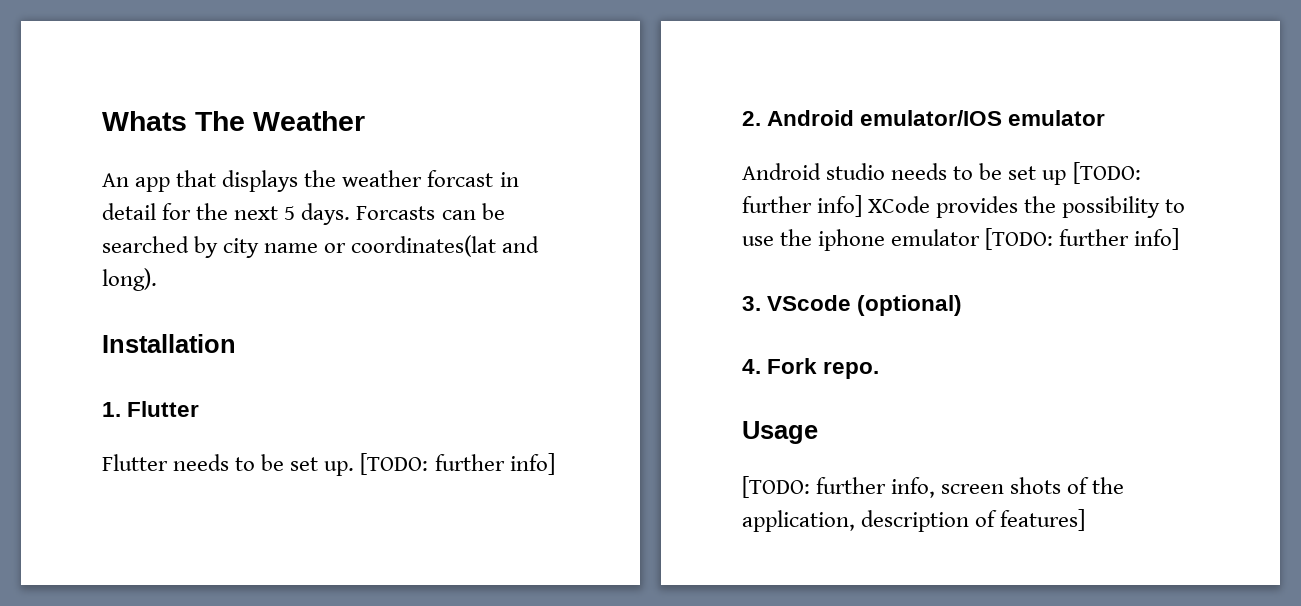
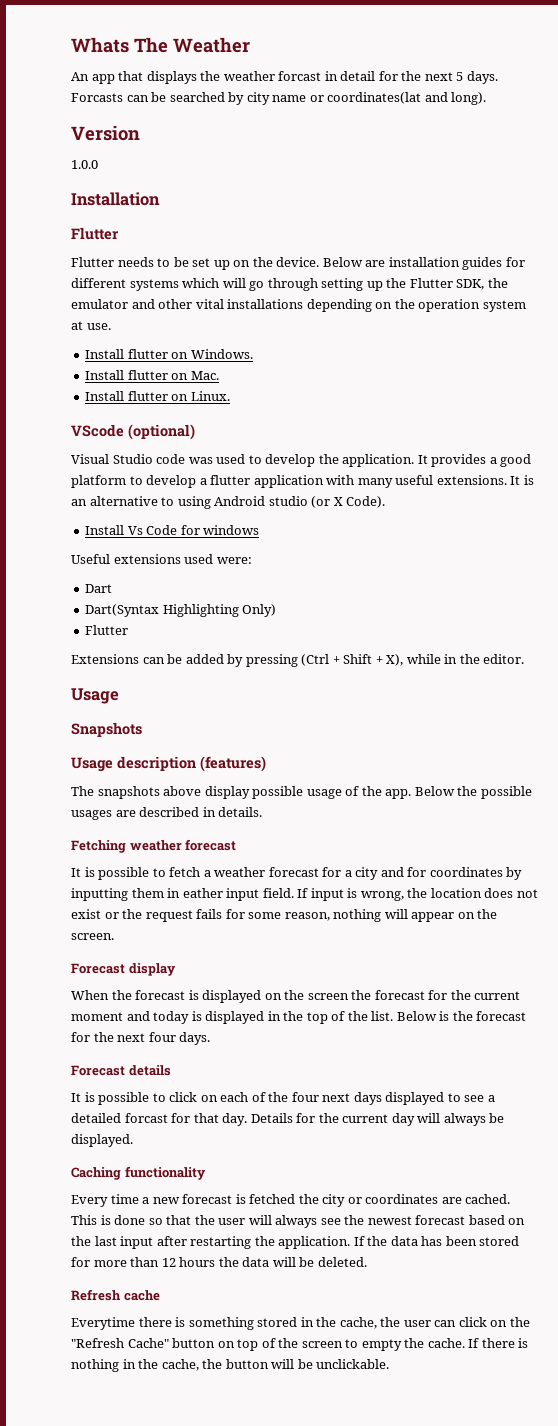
(157, 279) none -> [71,125,140,141] [71,160,98,169] // Version // 1.0.0
[102,402,121,417] 1. -> (160, 199) none
[324,453,555,476] [742,110,1106,126] [742,162,1141,185] [742,195,1186,218] [742,228,1180,251] [742,295,963,316] [742,358,880,379] [742,421,818,444] [742,476,1125,498] [742,509,1086,532] up. [TODO: further info] // 2. Android emulator/IOS emulator // Android studio needs to be set up [TODO: further info] XCode provides the possibility to use the iphone emulator [TODO: further info] // 3. VScode (optional) // 4. Fork repo. // Usage // [TODO: further info, screen shots of the application, description of features] -> [213,257,525,270] [71,278,508,291] [71,299,526,312] [71,321,111,330] [85,349,253,359] [85,370,219,380] [85,391,230,401] [71,424,195,440] [71,454,532,467] [71,475,534,488] [71,496,386,509] [85,525,260,535] [71,554,252,564] [85,584,113,593] [85,604,277,617] [85,625,129,635] [71,654,525,667] [71,688,119,704] [71,722,142,737] [71,756,266,772] [71,786,532,799] [71,807,263,820] [71,839,237,853] [71,867,523,880] [71,888,538,901] [71,909,498,922] [71,933,114,940] [71,963,176,976] [71,990,521,1003] [71,1011,527,1024] [71,1032,211,1045] [71,1065,171,1076] [71,1092,495,1105] [71,1113,505,1126] [71,1134,133,1147] [71,1166,206,1180] [71,1194,511,1207] [71,1215,526,1228] [71,1236,520,1249] [71,1257,367,1267] [71,1289,160,1301] [71,1317,530,1330] [71,1338,529,1351] [71,1359,390,1372] up on the device. Below are installation guides for different systems which will go through setting up the Flutter SDK, the emulator and other vital installations depending on the operation system at use. // Install flutter on Windows. // Install flutter on Mac. // Install flutter on Linux. // VScode (optional) // Visual Studio code was used to develop the application. It provides a good platform to develop a flutter application with many useful extensions. It is an alternative to using Android studio (or X Code). // Install Vs Code for windows // Useful extensions used were: // Dart // Dart(Syntax Highlighting Only) // Flutter // Extensions can be added by pressing (Ctrl + Shift + X), while in the editor. // Usage // Snapshots // Usage description (features) // The snapshots above display possible usage of the app. Below the possible usages are described in details. // Fetching weather forecast // It is possible to fetch a weather forecast for a city and for coordinates by inputting them in eather input field. If input is wrong, the location does not exist or the request fails for some reason, nothing will appear on the screen. // Forecast display // When the forecast is displayed on the screen the forecast for the current moment and today is displayed in the top of the list. Below is the forecast for the next four days. // Forecast details // It is possible to click on each of the four next days displayed to see a detailed forcast for that day. Details for the current day will always be displayed. // Caching functionality // Every time a new forecast is fetched the city or coordinates are cached. This is done so that the user will always see the newest forecast based on the last input after restarting the application. If the data has been stored for more than 12 hours the data will be deleted. // Refresh cache // Everytime there is something stored in the cache, the user can click on the "Refresh Cache" button on top of the screen to empty the cache. If there is nothing in the cache, the button will be unclickable.

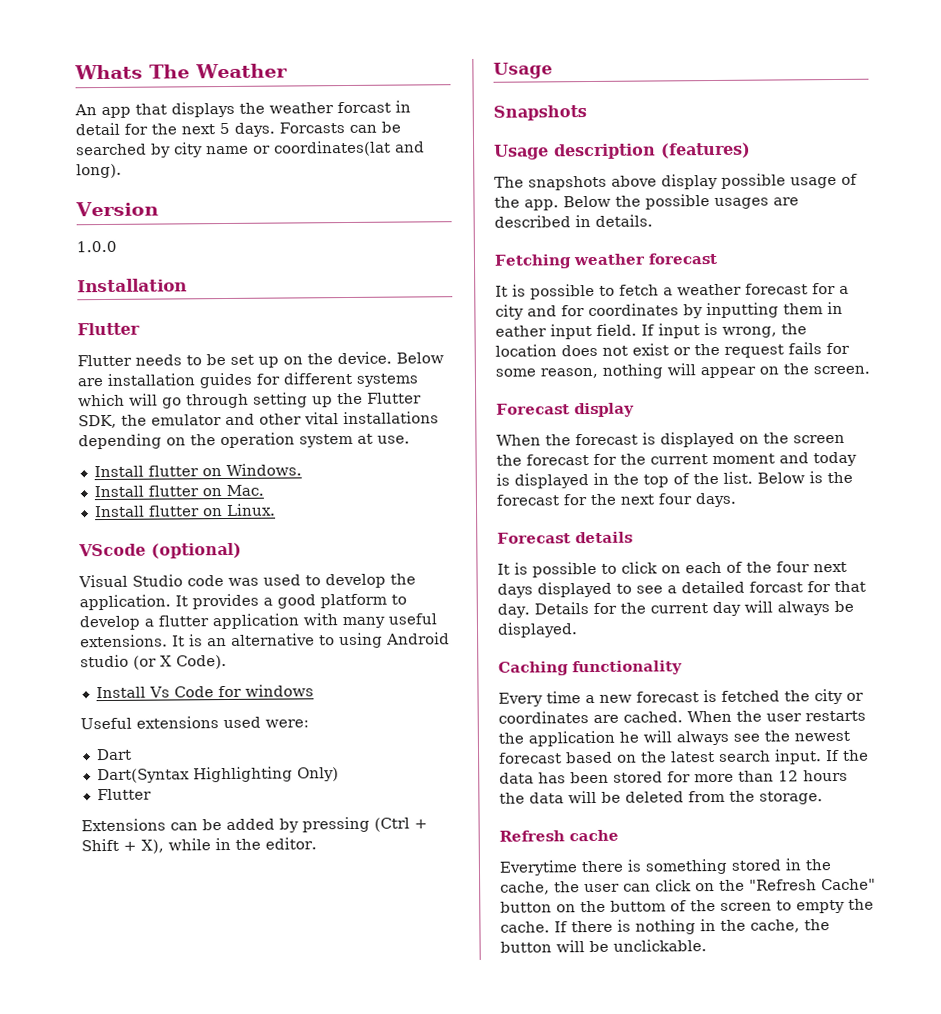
[71,1215,246,1225] This is done so that the user -> [687,710,866,723] [498,730,639,747] When the user restarts the application he
[94,1236,351,1249] last input after restarting the application. -> [671,749,822,765] latest search input.
[317,1257,367,1267] deleted. -> [625,790,823,805] deleted from the storage.
[237,1339,259,1351] top -> [580,900,666,913] the buttom

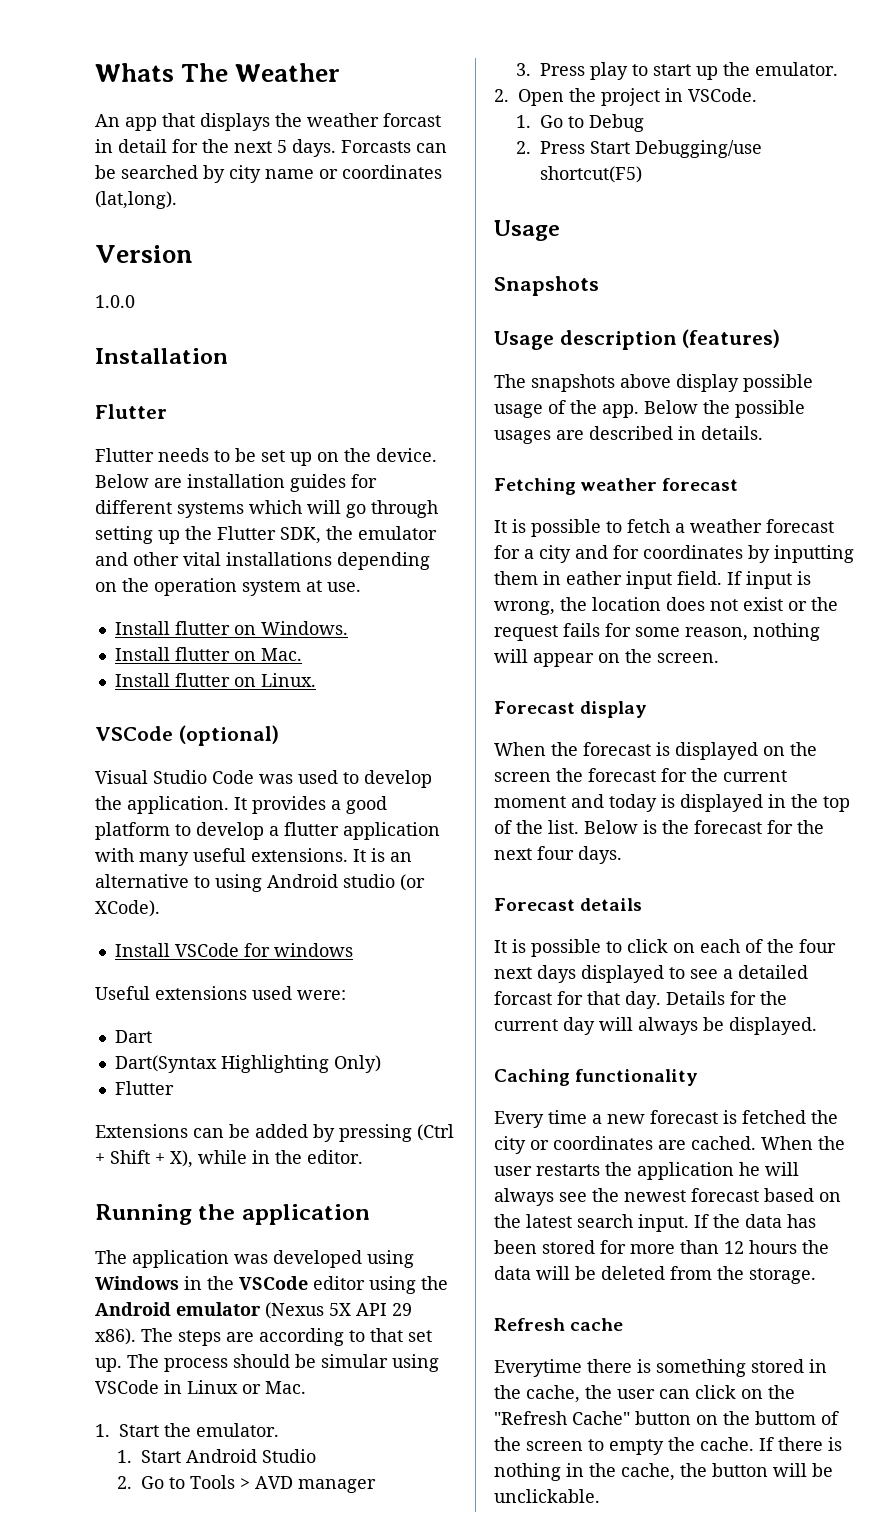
[273,140,425,157] [76,163,122,179] coordinates(lat and long). -> [342,165,442,179] [95,191,177,209] coordinates (lat,long).
[78,543,146,557] VScode -> [95,726,173,741] VSCode
[187,575,224,587] code -> [212,770,254,784] Code
[160,655,227,670] [95,686,214,699] X Code). // Install Vs Code -> [95,900,160,917] [114,943,239,957] XCode). // Install VSCode
(317, 843) none -> [95,1204,370,1225] [95,1250,414,1268] [95,1276,448,1294] [95,1302,412,1319] [95,1328,432,1346] [95,1354,439,1372] [95,1380,306,1394] [95,1423,279,1437] [117,1449,317,1463] [117,1475,377,1493] [516,62,839,80] [494,88,757,106] [516,114,645,132] [516,140,763,158] [540,166,643,183] // Running the application // The application was developed using Windows in the VSCode editor using the Android emulator (Nexus 5X API 29 x86). The steps are according to that set up. The process should be simular using VSCode in Linux or Mac. // 1. Start the emulator. // 1. Start Android Studio // 2. Go to Tools > AVD manager // 3. Press play to start up the emulator. // 2. Open the project in VSCode. // 1. Go to Debug // 2. Press Start Debugging/use shortcut(F5)

